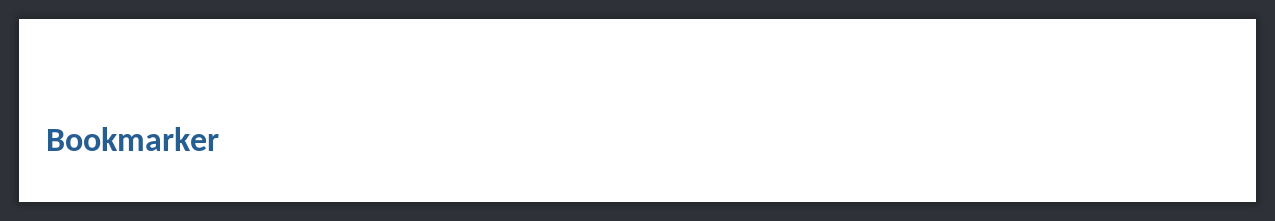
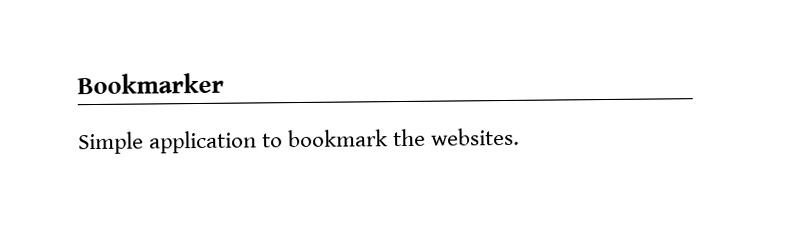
(219, 139) none -> [78,127,521,155] // Simple application to bookmark the websites.

